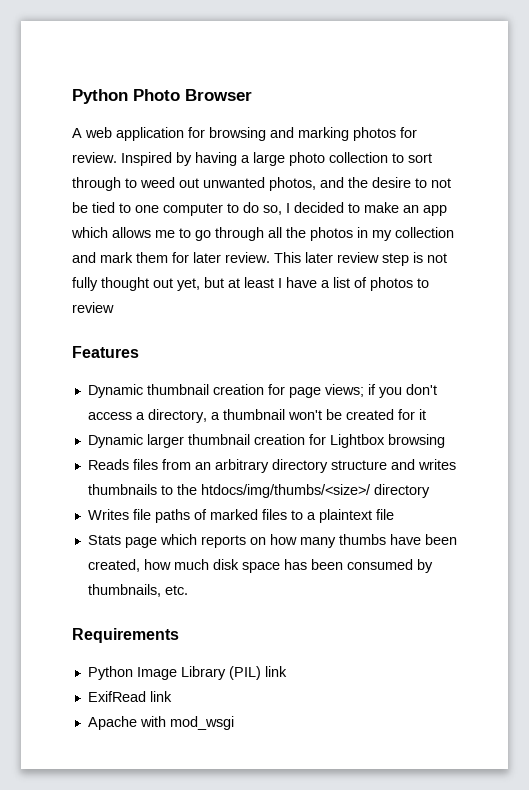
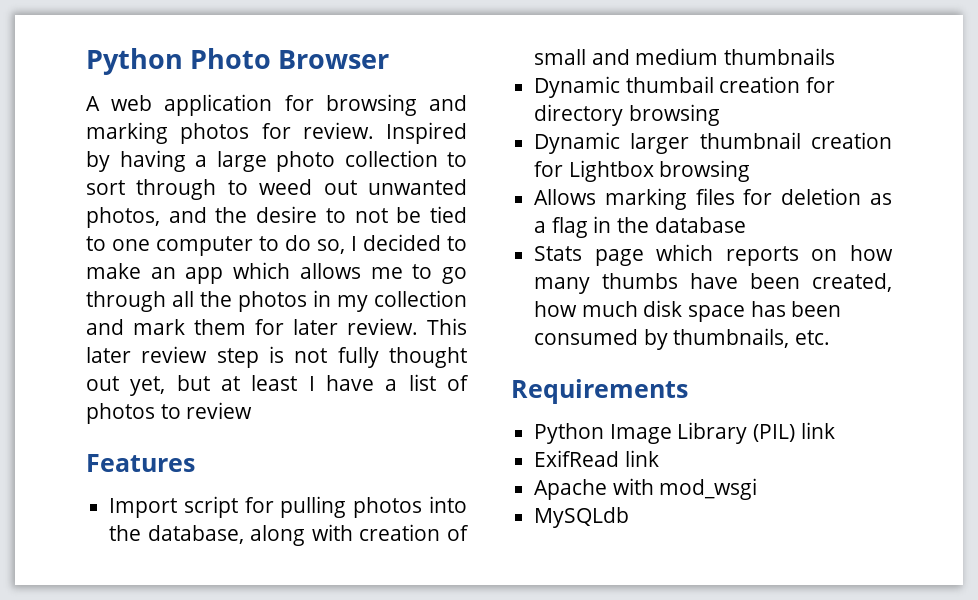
[87,384,437,398] [87,409,426,423] // Dynamic thumbnail creation for page views; if you don't access a directory, a thumbnail won't be created for it -> [109,496,467,518] [109,524,469,546] [534,48,836,65] [534,76,836,98] [534,104,720,126] // Import script for pulling photos into the database, along with creation of small and medium thumbnails // Dynamic thumbail creation for directory browsing
[87,459,456,473] [87,484,430,498] [87,509,394,523] Reads files from an arbitrary directory structure and writes thumbnails to the htdocs/img/thumbs/<size>/ directory // Writes file paths of marked files to a plaintext file -> [534,188,892,210] [534,216,746,238] Allows marking files for deletion as a flag in the database
(234, 723) none -> [534,507,630,528] // MySQLdb

